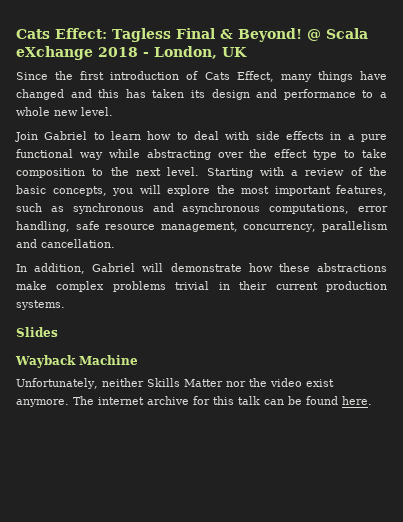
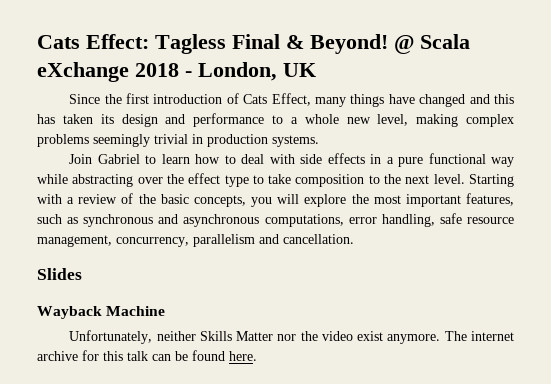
[81,107,113,116] level. -> [377,114,514,127] [37,134,319,147] level, making complex problems seemingly trivial in production systems.
[16,263,387,274] [16,281,387,292] [16,300,65,310] // In addition, Gabriel will demonstrate how these abstractions make complex problems trivial in their current production systems. -> (354, 239) none

